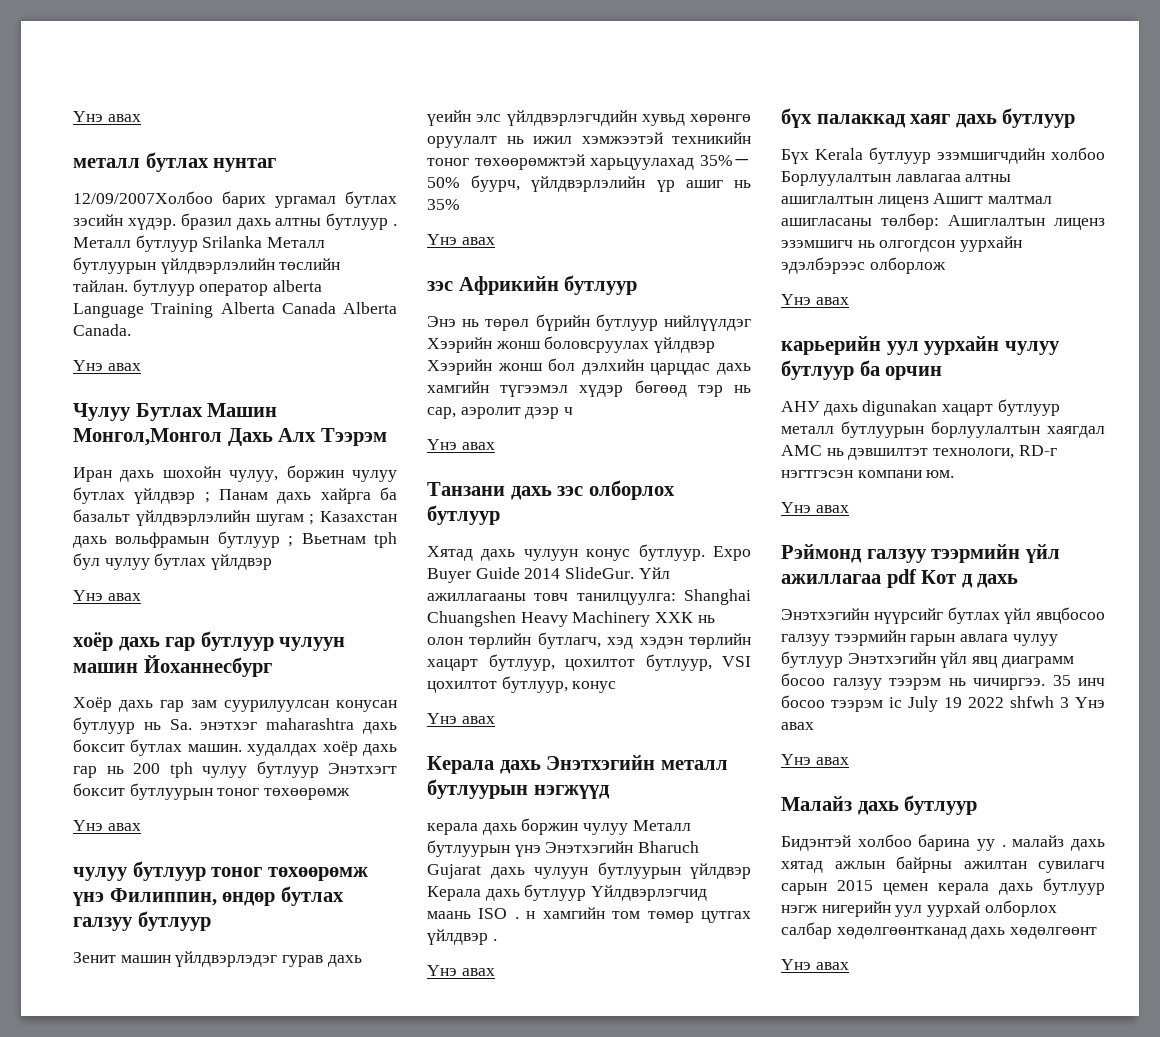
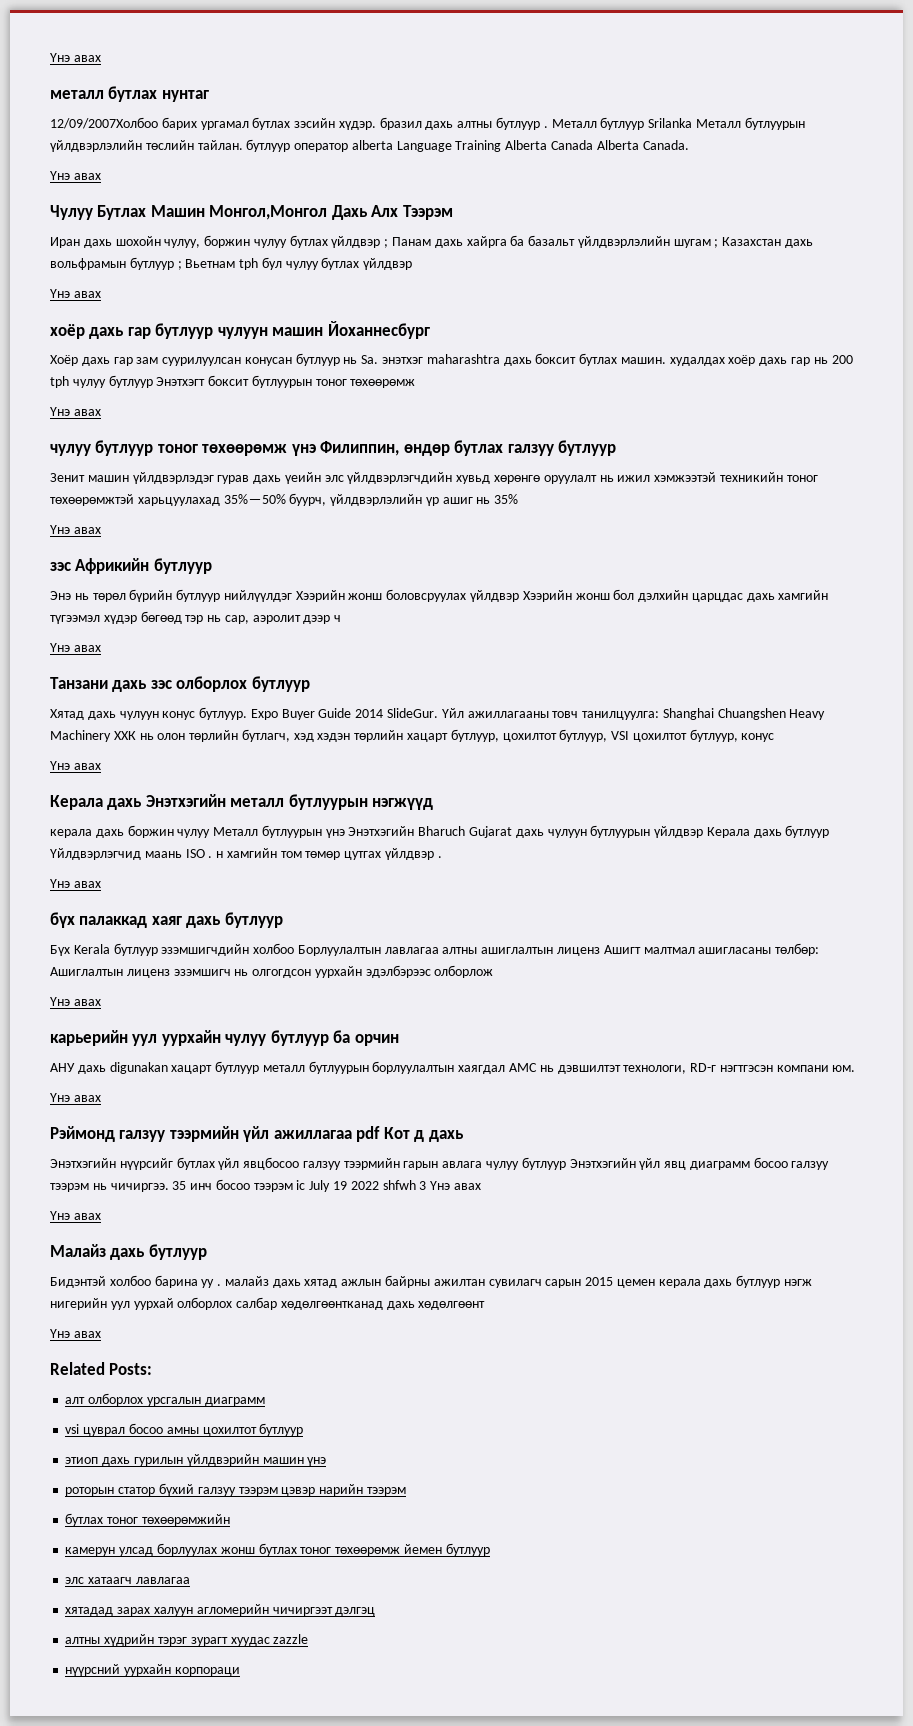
(849, 966) none -> [50,1362,153,1375] [65,1393,265,1406] [65,1423,304,1436] [65,1454,327,1466] [65,1483,406,1496] [65,1513,230,1526] [65,1543,490,1556] [65,1577,190,1584] [65,1604,376,1616] [65,1634,309,1646] [65,1664,240,1676] // Related Posts: // алт олборлох урсгалын диаграмм // vsi цуврал босоо амны цохилтот бутлуур // этиоп дахь гурилын үйлдвэрийн машин үнэ // роторын статор бүхий галзуу тээрэм цэвэр нарийн тээрэм // бутлах тоног төхөөрөмжийн // камерун улсад борлуулах жонш бутлах тоног төхөөрөмж йемен бутлуур // элс хатаагч лавлагаа // хятадад зарах халуун агломерийн чичиргээт дэлгэц // алтны хүдрийн тэрэг зурагт хуудас zazzle // нүүрсний уурхайн корпораци

